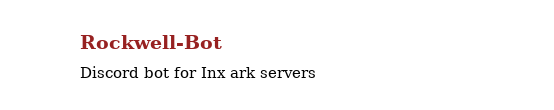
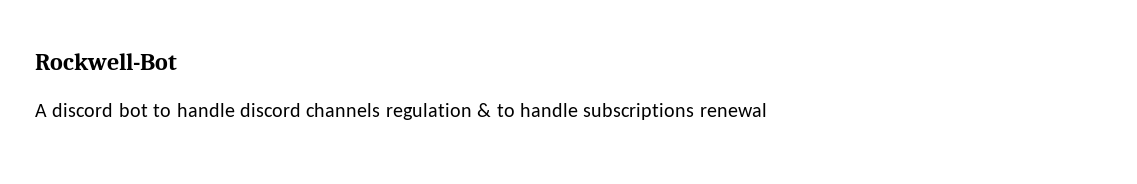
[80,66,316,78] Discord bot for Inx ark servers -> [35,103,767,120] A discord bot to handle discord channels regulation & to handle subscriptions renewal

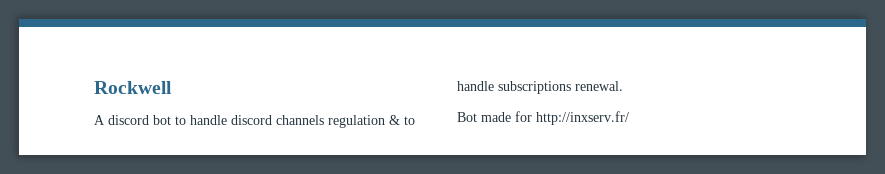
[35,53,177,70] Rockwell-Bot -> [94,81,172,94] Rockwell
[699,103,767,117] renewal -> [575,81,623,91] [457,111,629,125] renewal. // Bot made for http://inxserv.fr/

